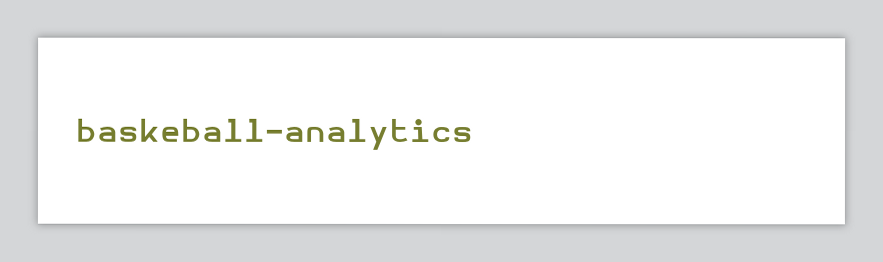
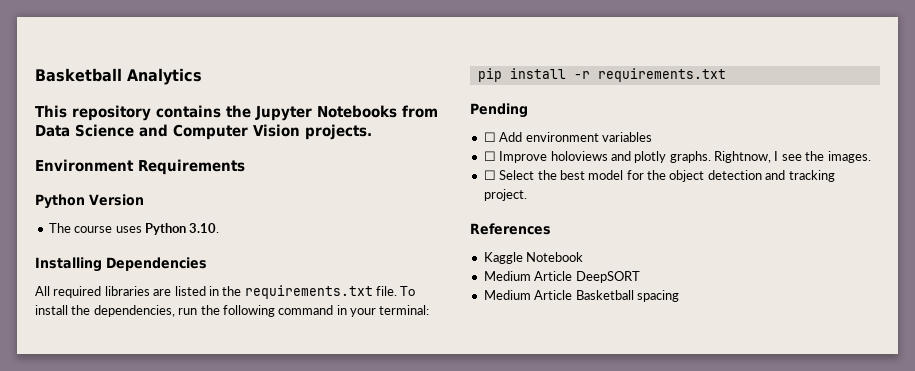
[75,118,474,151] baskeball-analytics -> [35,68,202,85] [35,105,438,121] [35,124,372,140] [35,159,245,175] [35,194,144,209] [48,223,220,235] [35,257,207,272] [35,285,416,299] [35,305,430,317] [477,68,726,82] [470,103,528,118] [483,132,652,142] [483,151,871,163] [483,170,835,182] [483,189,527,201] [470,223,551,235] [483,252,584,264] [483,271,640,283] [483,290,679,302] Basketball Analytics // This repository contains the Jupyter Notebooks from Data Science and Computer Vision projects. // Environment Requirements // Python Version // The course uses Python 3.10. // Installing Dependencies // All required libraries are listed in the requirements.txt file. To install the dependencies, run the following command in your terminal: // pip install -r requirements.txt // Pending // ☐ Add environment variables // ☐ Improve holoviews and plotly graphs. Rightnow, I see the images. // ☐ Select the best model for the object detection and tracking project. // References // Kaggle Notebook // Medium Article DeepSORT // Medium Article Basketball spacing

